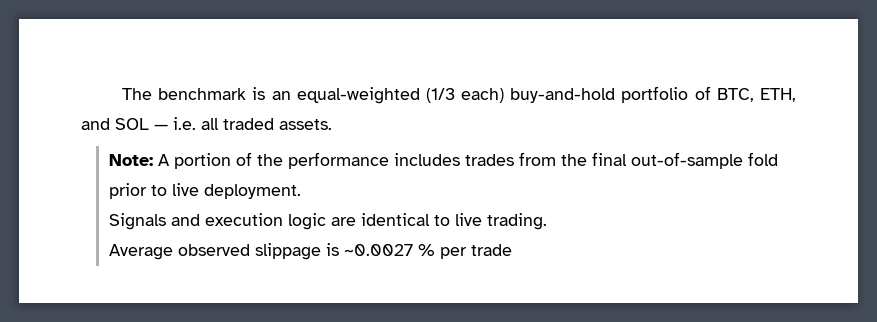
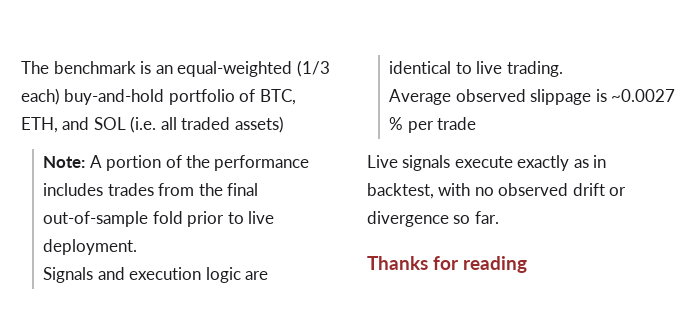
[154,117,196,130] — i.e. -> [130,116,157,133] (i.e.
[279,119,332,130] assets. -> [234,116,284,133] assets)
(512, 250) none -> [367,155,607,171] [367,183,627,199] [367,211,499,227] [367,256,528,273] // Live signals execute exactly as in backtest, with no observed drift or divergence so far. // Thanks for reading

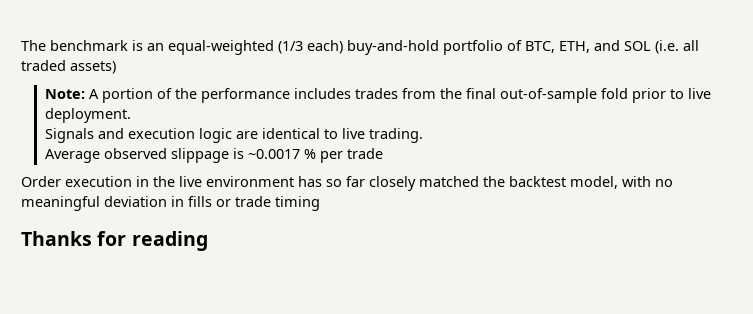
[610,89,675,102] ~0.0027 -> [247,149,300,159] ~0.0017
[367,155,607,171] [367,183,627,199] [367,211,499,227] Live signals execute exactly as in backtest, with no observed drift or divergence so far. -> [21,176,673,191] [21,196,320,211] Order execution in the live environment has so far closely matched the backtest model, with no meaningful deviation in fills or trade timing

